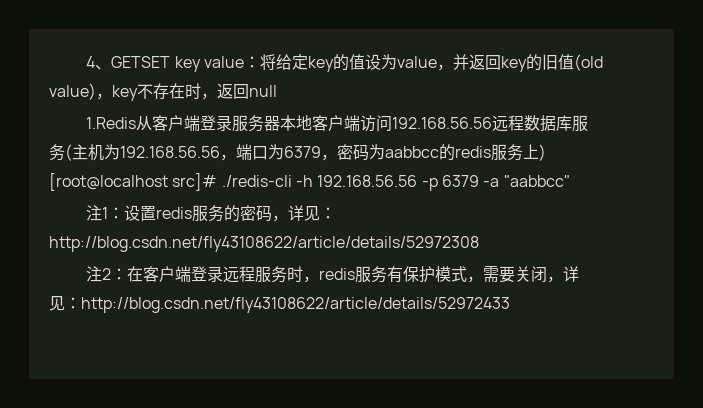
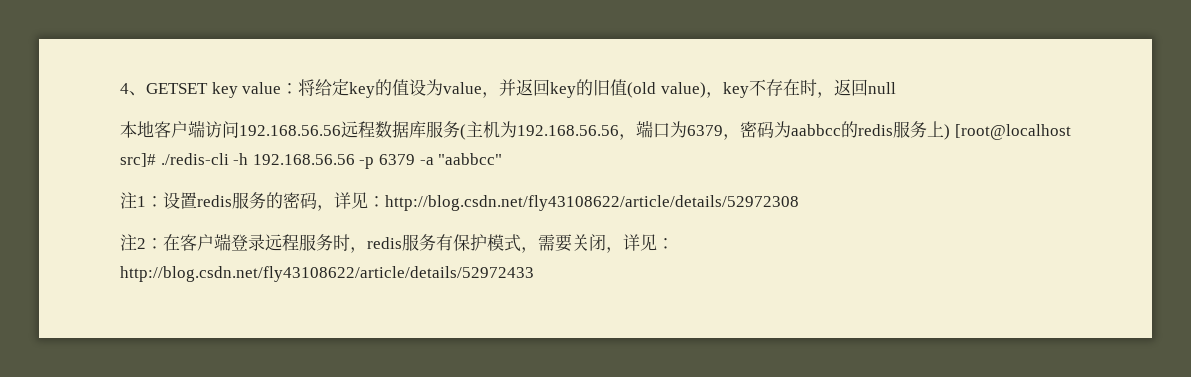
[86,115,281,132] 1.Redis从客户端登录服务器 -> (896, 88) none

